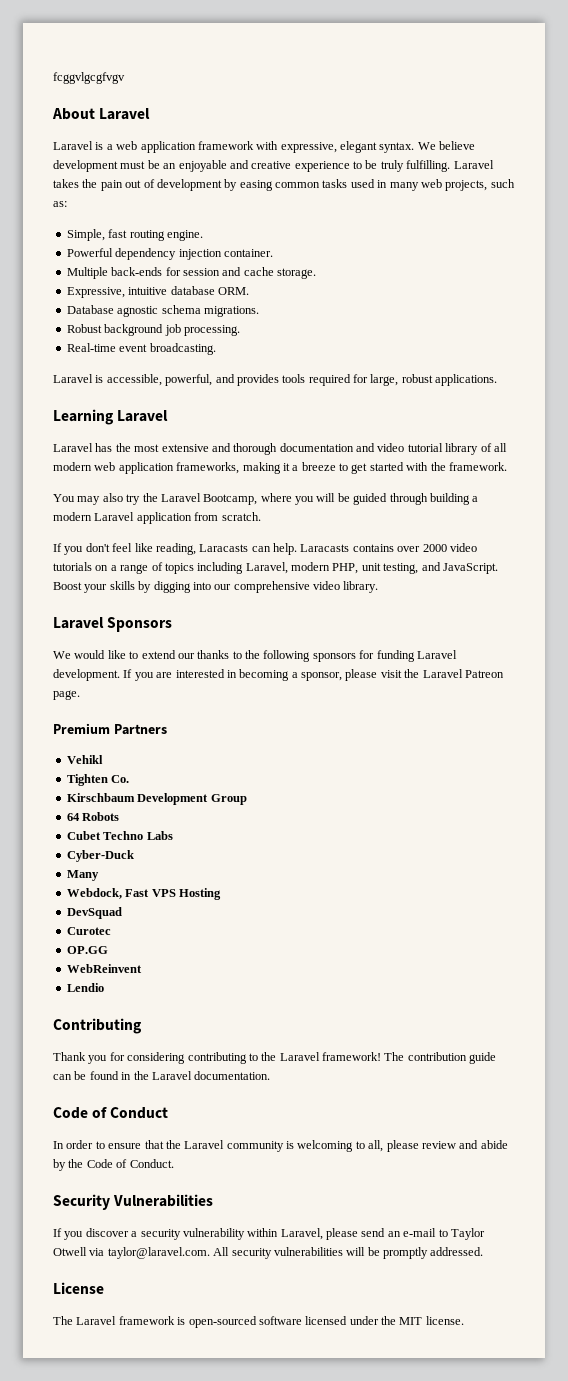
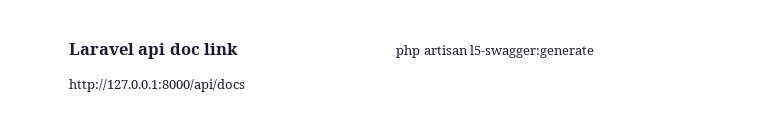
[53,72,125,84] [52,108,151,120] [53,141,476,153] [53,160,494,172] [53,179,515,191] [53,201,67,207] [66,229,203,241] [66,248,273,260] [66,267,316,279] [66,286,249,298] [66,305,259,317] [66,324,240,336] [66,343,216,355] [53,374,498,386] [53,409,169,425] [53,443,507,455] [53,462,507,474] [53,493,479,505] [53,512,261,524] [53,543,477,555] [53,562,498,574] [53,581,379,593] [53,617,173,632] [53,650,457,662] [53,669,504,681] [53,690,80,700] [53,723,167,735] [66,755,103,764] [66,774,130,786] [66,793,247,805] [66,812,120,821] [66,831,173,840] [66,850,134,862] [66,870,99,881] [66,888,221,900] [66,907,122,919] [66,927,111,935] [66,946,108,954] [66,964,142,973] [66,983,104,992] [53,1018,142,1034] [53,1052,497,1064] [53,1071,271,1080] [53,1107,169,1119] [53,1140,508,1152] [53,1159,174,1171] [53,1194,214,1210] [53,1228,485,1240] [53,1247,484,1259] [53,1282,104,1294] [53,1316,464,1328] fcggvlgcgfvgv // About Laravel // Laravel is a web application framework with expressive, elegant syntax. We believe development must be an enjoyable and creative experience to be truly fulfilling. Laravel takes the pain out of development by easing common tasks used in many web projects, such as: // Simple, fast routing engine. // Powerful dependency injection container. // Multiple back-ends for session and cache storage. // Expressive, intuitive database ORM. // Database agnostic schema migrations. // Robust background job processing. // Real-time event broadcasting. // Laravel is accessible, powerful, and provides tools required for large, robust applications. // Learning Laravel // Laravel has the most extensive and thorough documentation and video tutorial library of all modern web application frameworks, making it a breeze to get started with the framework. // You may also try the Laravel Bootcamp, where you will be guided through building a modern Laravel application from scratch. // If you don't feel like reading, Laracasts can help. Laracasts contains over 2000 video tutorials on a range of topics including Laravel, modern PHP, unit testing, and JavaScript. Boost your skills by digging into our comprehensive video library. // Laravel Sponsors // We would like to extend our thanks to the following sponsors for funding Laravel development. If you are interested in becoming a sponsor, please visit the Laravel Patreon page. // Premium Partners // Vehikl // Tighten Co. // Kirschbaum Development Group // 64 Robots // Cubet Techno Labs // Cyber-Duck // Many // Webdock, Fast VPS Hosting // DevSquad // Curotec // OP.GG // WebReinvent // Lendio // Contributing // Thank you for considering contributing to the Laravel framework! The contribution guide can be found in the Laravel documentation. // Code of Conduct // In order to ensure that the Laravel community is welcoming to all, please review and abide by the Code of Conduct. // Security Vulnerabilities // If you discover a security vulnerability within Laravel, please send an e-mail to Taylor Otwell via taylor@laravel.com. All security vulnerabilities will be promptly addressed. // License // The Laravel framework is open-sourced software licensed under the MIT license. -> [69,43,239,59] [69,79,245,92] [396,45,595,58] Laravel api doc link // http://127.0.0.1:8000/api/docs // php artisan l5-swagger:generate

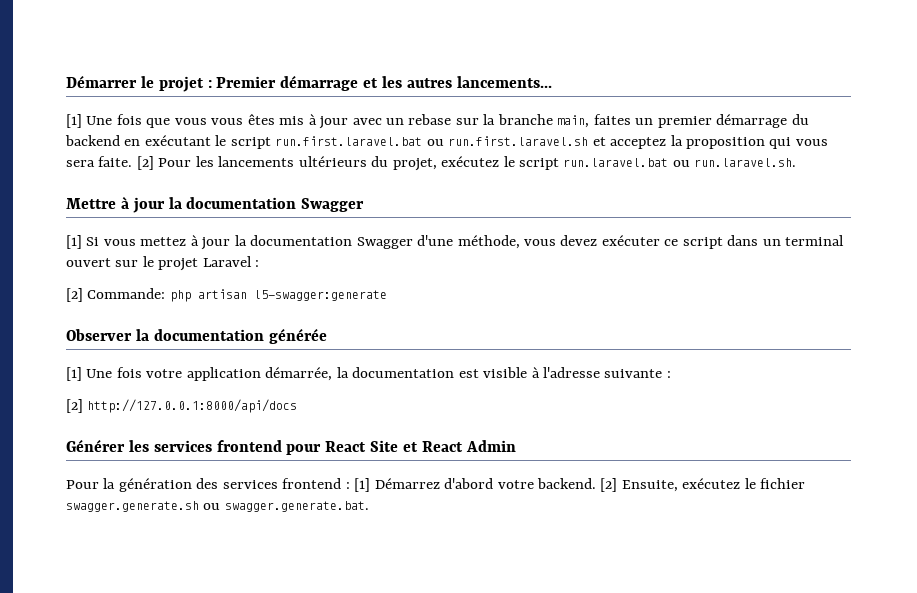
[69,43,239,59] [69,79,245,92] [396,45,595,58] Laravel api doc link // http://127.0.0.1:8000/api/docs // php artisan l5-swagger:generate -> [66,75,552,92] [66,114,809,129] [65,135,828,149] [66,156,797,171] [66,196,365,213] [66,235,845,250] [66,256,260,271] [66,288,387,302] [66,328,327,344] [66,367,671,381] [66,399,298,413] [66,439,516,455] [66,478,806,492] [66,501,369,512] Démarrer le projet : Premier démarrage et les autres lancements... // [1] Une fois que vous vous êtes mis à jour avec un rebase sur la branche main, faites un premier démarrage du backend en exécutant le script run.first.laravel.bat ou run.first.laravel.sh et acceptez la proposition qui vous sera faite. [2] Pour les lancements ultérieurs du projet, exécutez le script run.laravel.bat ou run.laravel.sh. // Mettre à jour la documentation Swagger // [1] Si vous mettez à jour la documentation Swagger d'une méthode, vous devez exécuter ce script dans un terminal ouvert sur le projet Laravel : // [2] Commande: php artisan l5-swagger:generate // Observer la documentation générée // [1] Une fois votre application démarrée, la documentation est visible à l'adresse suivante : // [2] http://127.0.0.1:8000/api/docs // Générer les services frontend pour React Site et React Admin // Pour la génération des services frontend : [1] Démarrez d'abord votre backend. [2] Ensuite, exécutez le fichier swagger.generate.sh ou swagger.generate.bat.

